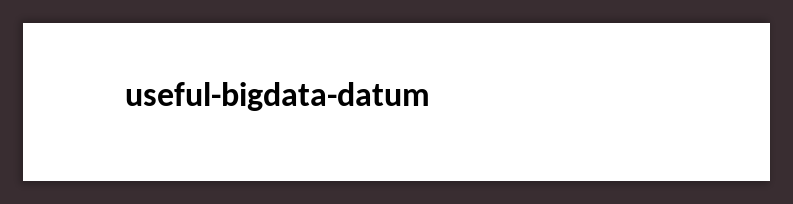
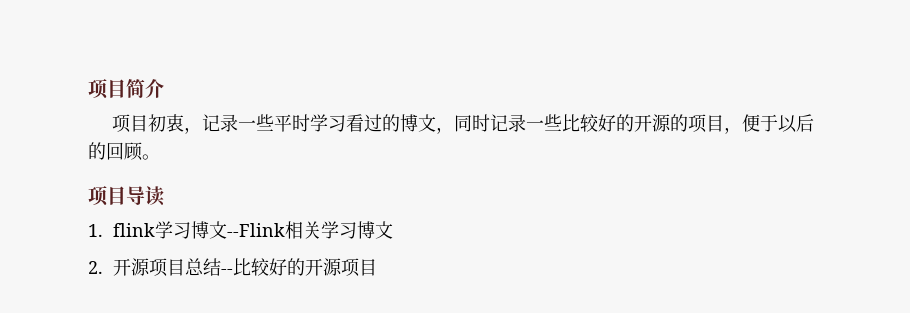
[125,82,430,111] useful-bigdata-datum -> [88,79,164,99] [112,114,815,134] [88,142,160,161] [88,186,165,206] [88,221,394,239] [88,258,378,277] 项目简介 // 项目初衷，记录一些平时学习看过的博文，同时记录一些比较好的开源的项目，便于以后的回顾。 // 项目导读 // 1. flink学习博文--Flink相关学习博文 // 2.开源项目总结--比较好的开源项目

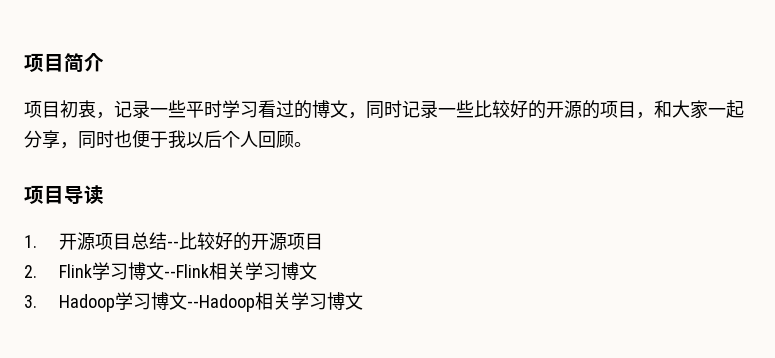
[742,114,815,133] [88,142,160,161] [88,186,165,206] [88,221,394,239] [88,261,103,274] 便于以后的回顾。 // 项目导读 // 1. flink学习博文--Flink相关学习博文 // 2. -> [654,100,744,119] [24,130,312,149] [24,185,104,205] [24,235,37,248] 和大家一起分享，同时也便于我以后个人回顾。 // 项目导读 // 1.
(378, 267) none -> [24,262,318,280] [24,292,364,312] // 2. Flink学习博文--Flink相关学习博文 // 3. Hadoop学习博文--Hadoop相关学习博文

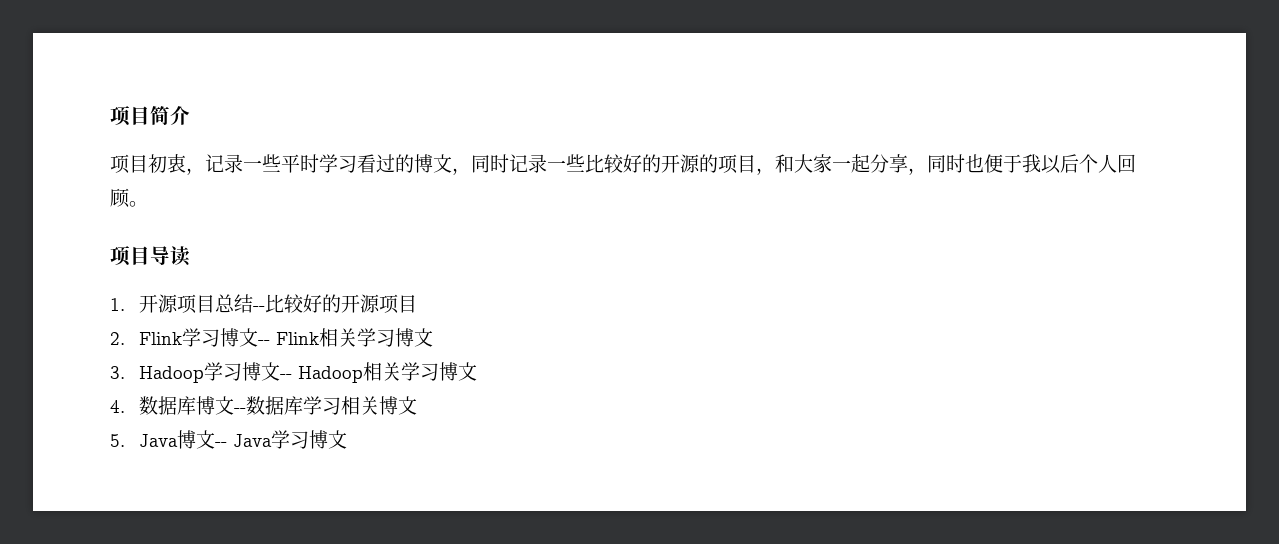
[164,264,210,278] --Flink -> [258,332,320,345] -- Flink
[187,292,364,312] --Hadoop相关学习博文 -> [280,362,478,383] [110,396,418,415] [110,430,348,449] -- Hadoop相关学习博文 // 4.数据库博文--数据库学习相关博文 // 5. Java博文-- Java学习博文

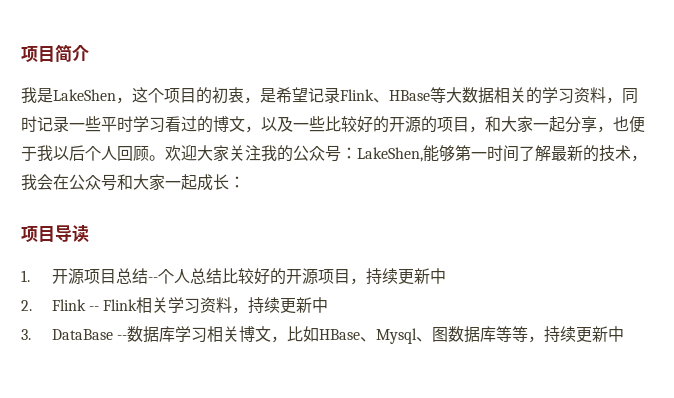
[110,154,205,175] 项目初衷， -> [21,87,638,104] [21,116,37,132] 我是LakeShen，这个项目的初衷，是希望记录Flink、HBase等大数据相关的学习资料，同时
[471,154,547,173] 同时记录 -> [261,116,293,132] 以及
[927,154,965,173] 同时 -> (613, 129) none
(148, 204) none -> [165,145,647,162] [21,174,245,191] 欢迎大家关注我的公众号：LakeShen,能够第一时间了解最新的技术，我会在公众号和大家一起成长：
(266, 308) none -> [157,268,222,284] 个人总结
(418, 304) none -> [349,268,446,285] ，持续更新中
[182,328,259,347] 学习博文 -> (86, 305) none
[395,328,434,347] [110,362,478,383] [110,396,235,415] 博文 // 3. Hadoop学习博文-- Hadoop相关学习博文 // 4.数据库博文 -> [200,297,329,314] [21,329,113,340] 资料，持续更新中 // 3. DataBase
[110,430,348,449] // 5. Java博文-- Java学习博文 -> [270,326,624,344] ，比如HBase、Mysql、图数据库等等，持续更新中

